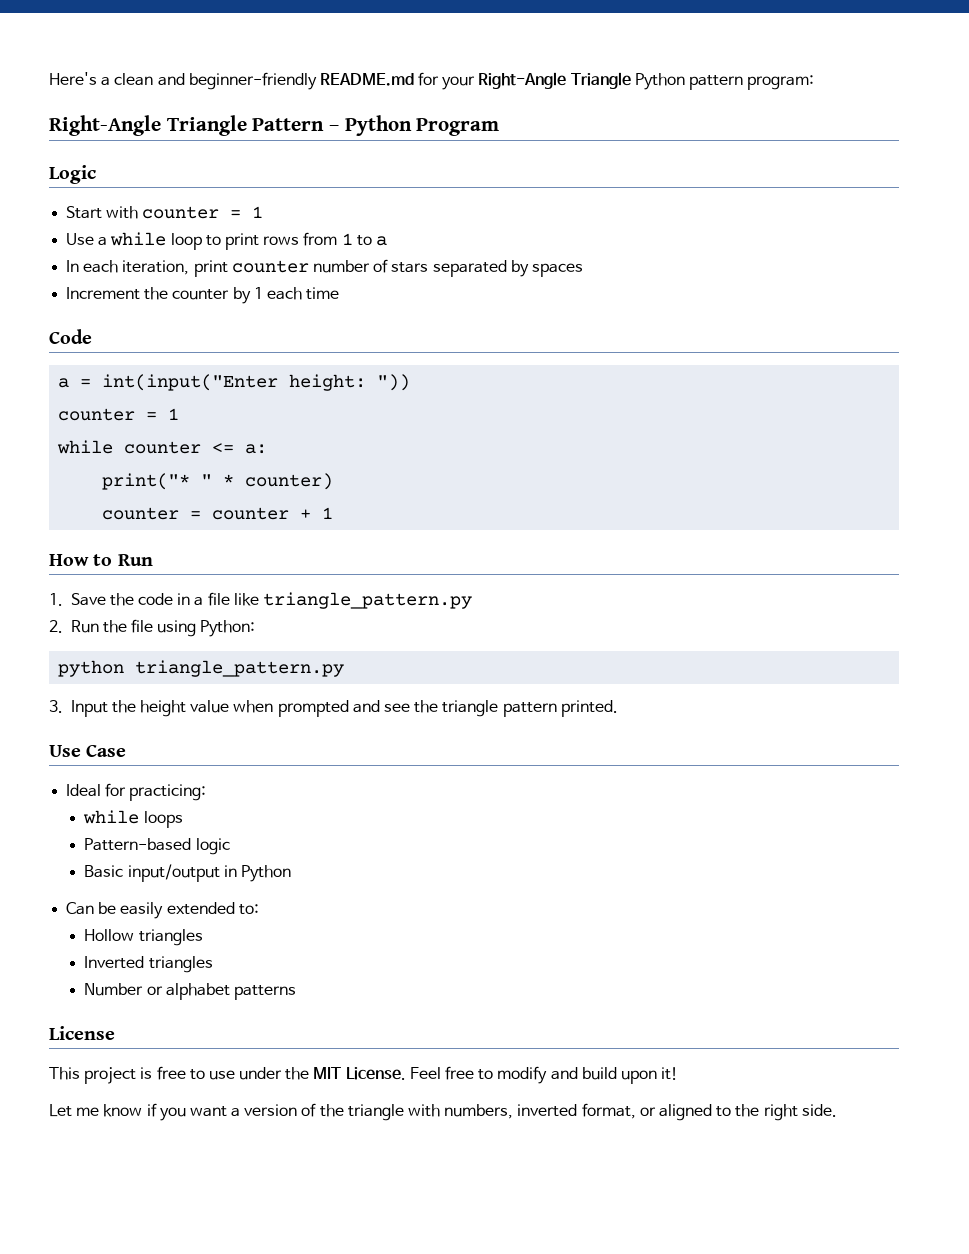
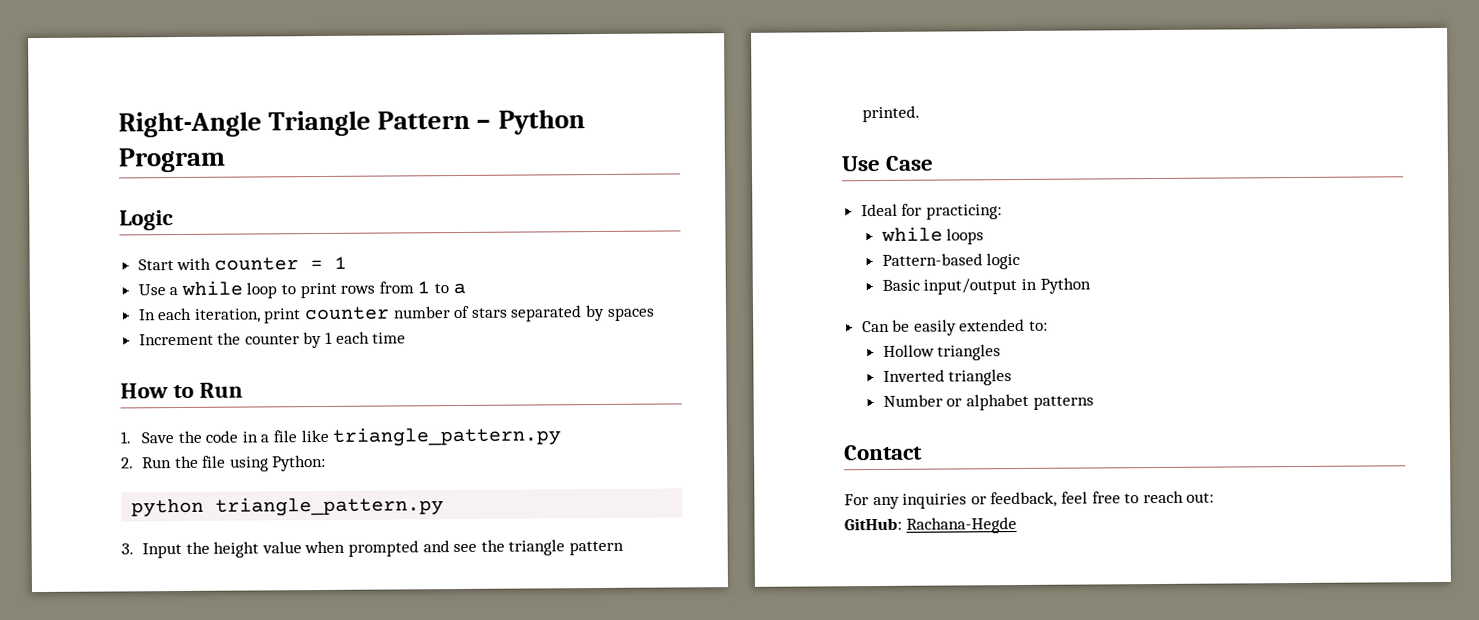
[49,72,815,90] Here's a clean and beginner-friendly README.md for your Right-Angle Triangle Python pattern program: // -> (118, 124) none
[49,329,92,344] [58,374,411,391] [58,408,180,421] [57,440,268,454] [102,473,334,490] [102,507,334,520] // Code // a = int(input("Enter height: ")) // counter = 1 // while counter <= a: // print("* " * counter) // counter = counter + 1 -> (407, 338) none
[49,1026,115,1040] [49,1066,679,1084] [49,1103,837,1121] License // This project is free to use under the MIT License. Feel free to modify and build upon it! // Let me know if you want a version of the triangle with numbers, inverted format, or aligned to the right side. -> [843,444,923,461] [844,490,1215,510] [844,517,1017,534] Contact // For any inquiries or feedback, feel free to reach out: // GitHub: Rachana-Hegde

